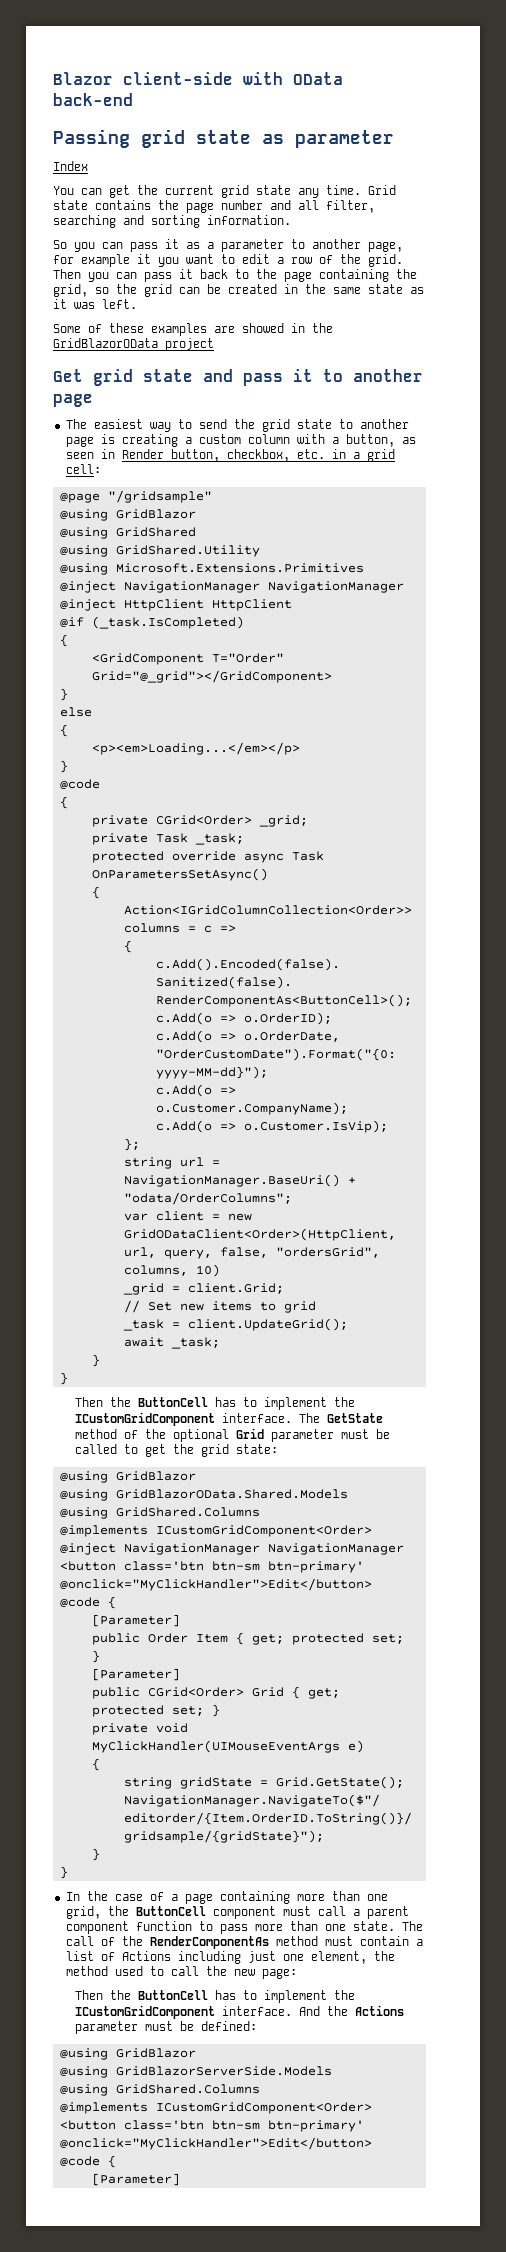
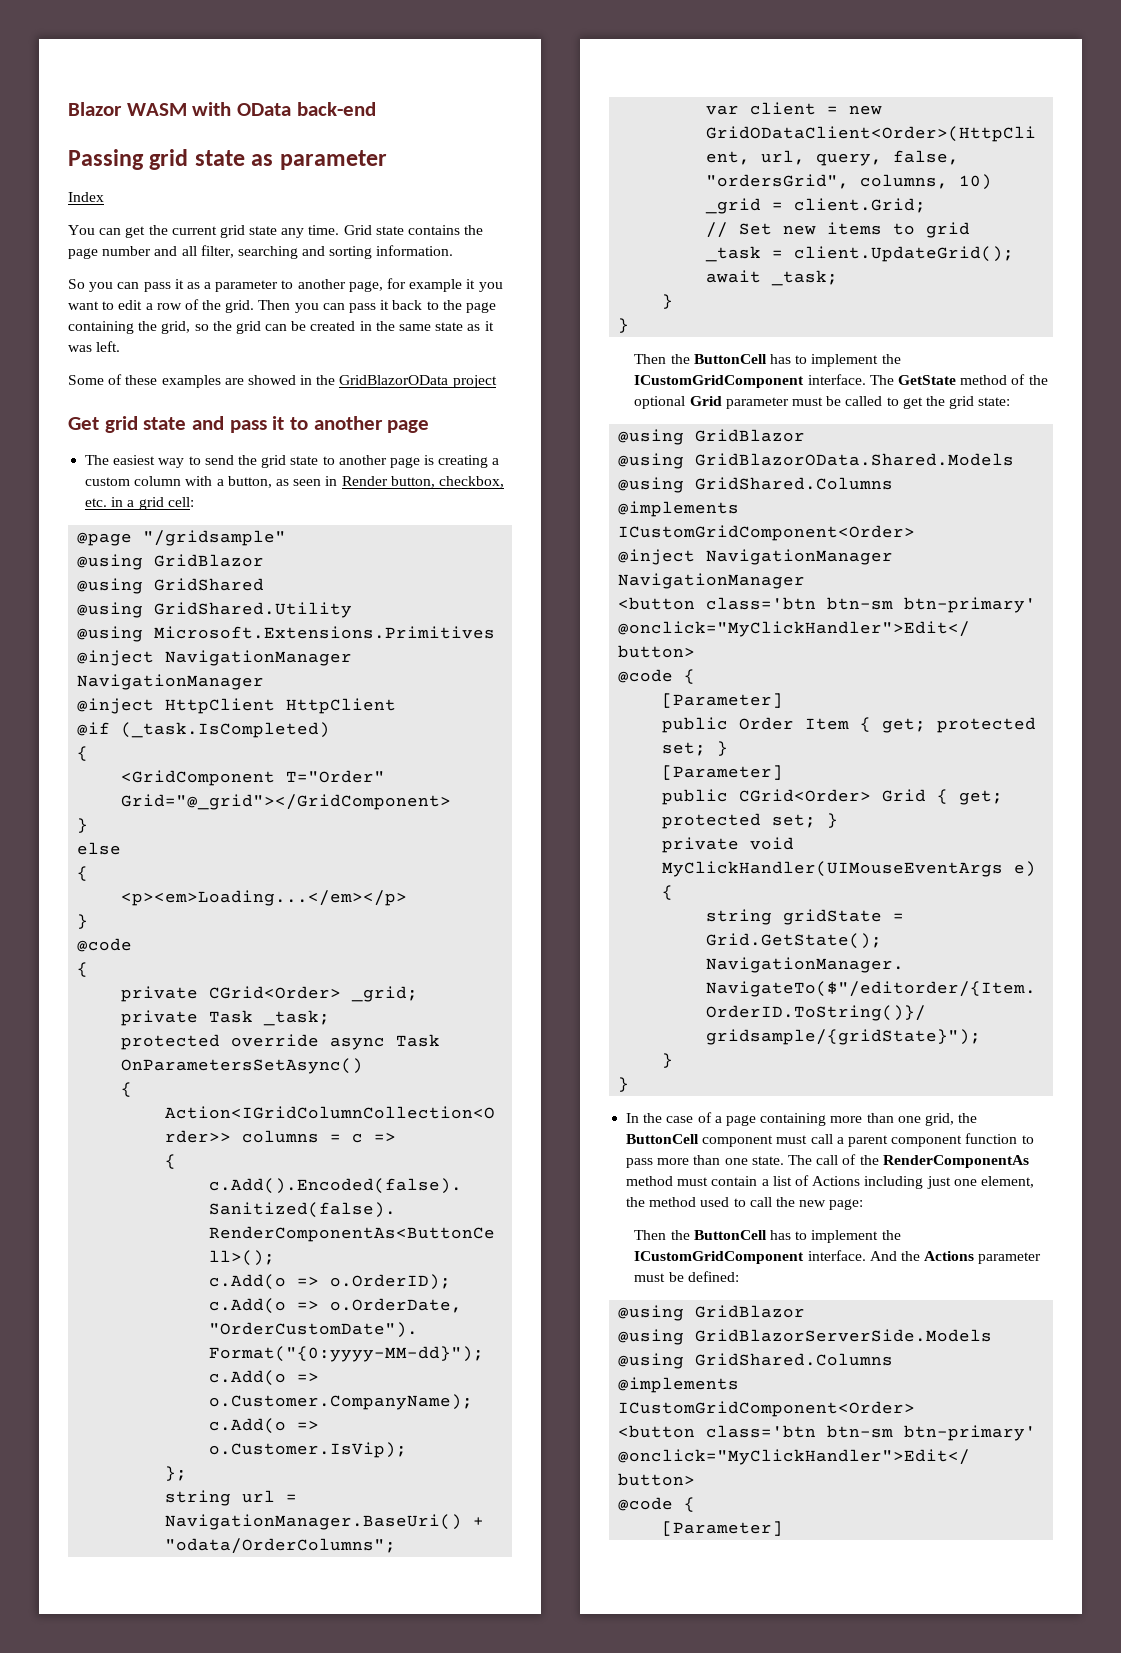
[123,72,233,85] client-side -> [126,103,187,116] WASM

